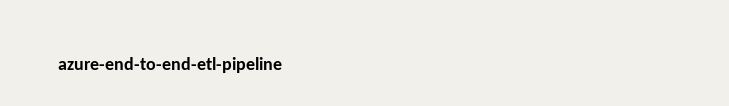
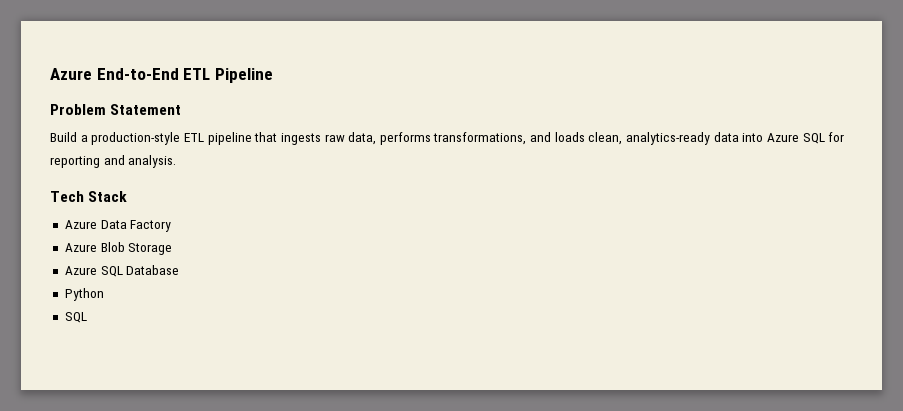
[58,57,282,73] azure-end-to-end-etl-pipeline -> [50,68,273,83] [50,104,182,115] [50,132,845,145] [50,155,177,168] [50,191,128,202] [64,220,172,232] [64,242,173,255] [64,265,180,277] [64,288,104,301] [64,312,87,323] Azure End-to-End ETL Pipeline // Problem Statement // Build a production-style ETL pipeline that ingests raw data, performs transformations, and loads clean, analytics-ready data into Azure SQL for reporting and analysis. // Tech Stack // Azure Data Factory // Azure Blob Storage // Azure SQL Database // Python // SQL

